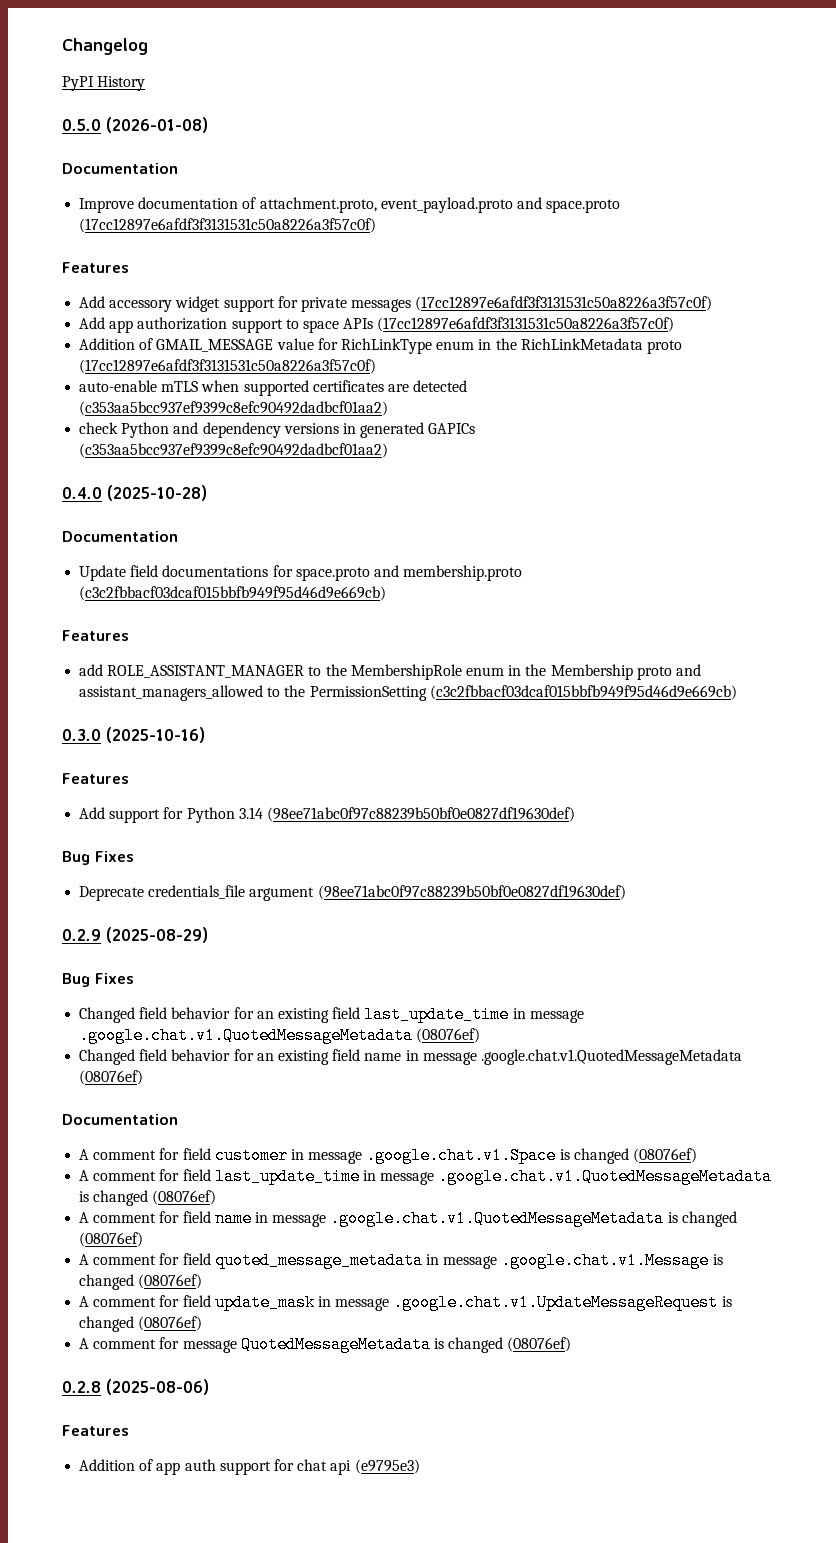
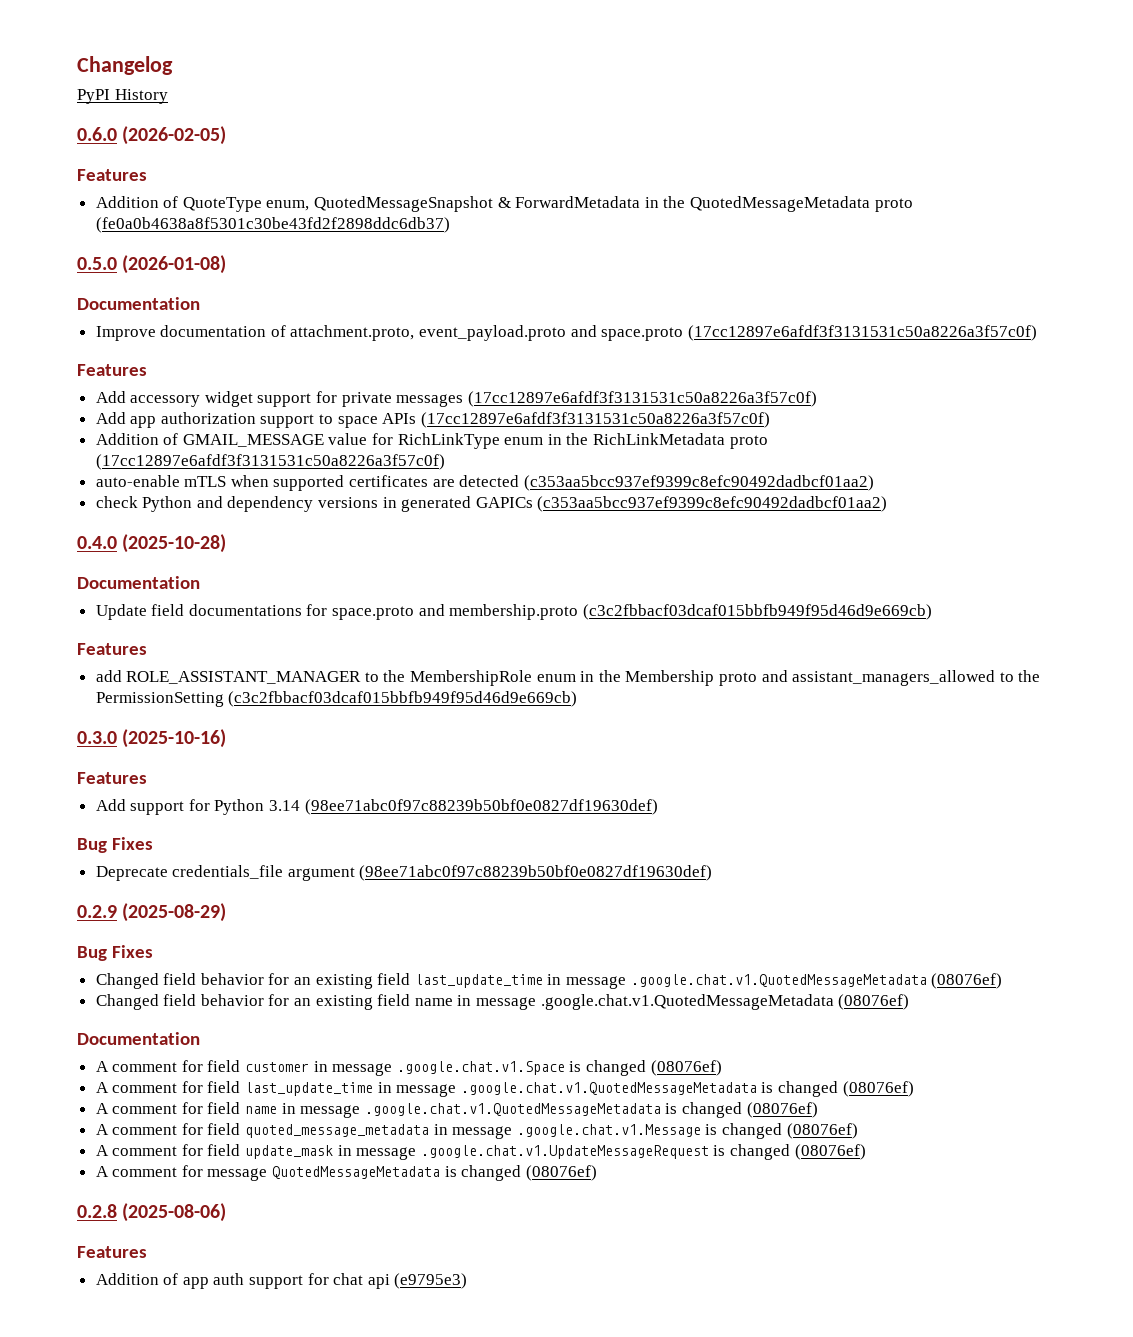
(146, 83) none -> [77,126,227,145] [77,169,147,181] [95,196,913,212] [95,217,450,233] // 0.6.0 (2026-02-05) // Features // Addition of QuoteType enum, QuotedMessageSnapshot & ForwardMetadata in the QuotedMessageMetadata proto (fe0a0b4638a8f5301c30be43fd2f2898ddc6db37)

